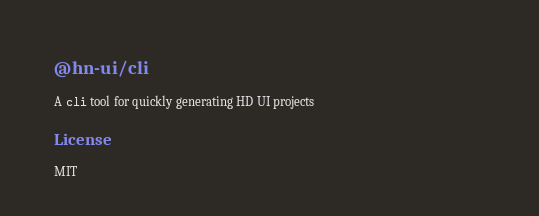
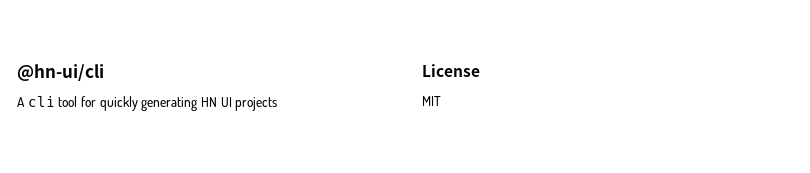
[236,96,254,106] HD -> [200,97,217,107] HN

